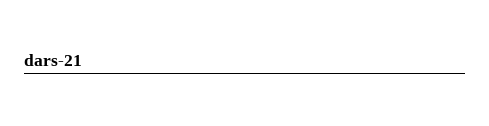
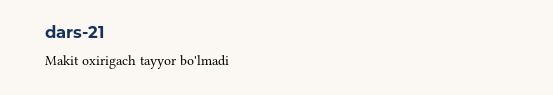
(82, 60) none -> [45,55,229,69] // Makit oxirigach tayyor bo'lmadi

